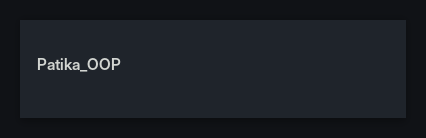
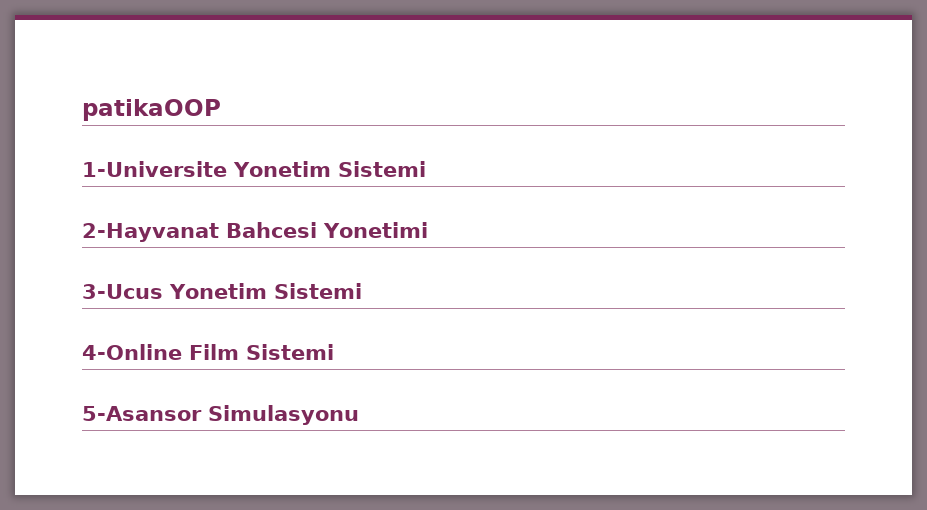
[37,58,121,72] Patika_OOP -> [82,99,221,121] [82,161,426,177] [82,222,428,242] [82,283,362,299] [82,344,334,360] [82,405,359,425] patikaOOP // 1-Universite Yonetim Sistemi // 2-Hayvanat Bahcesi Yonetimi // 3-Ucus Yonetim Sistemi // 4-Online Film Sistemi // 5-Asansor Simulasyonu

